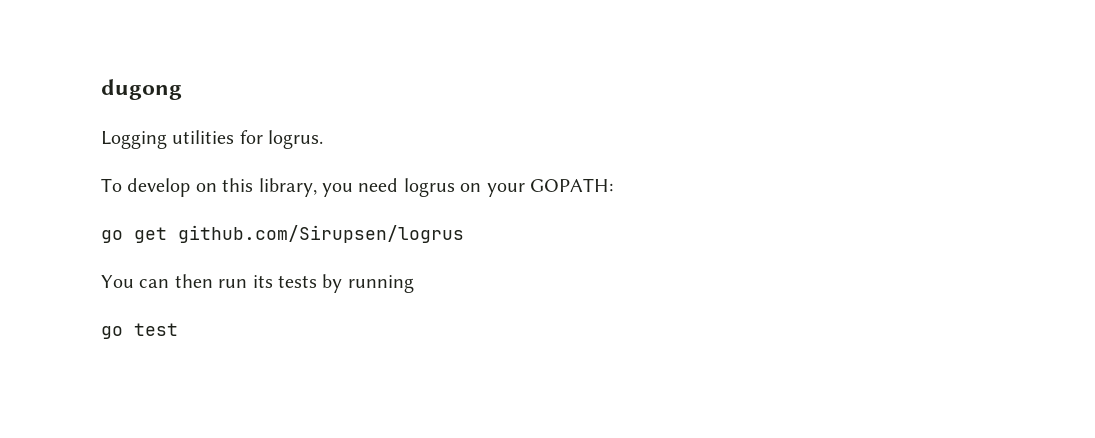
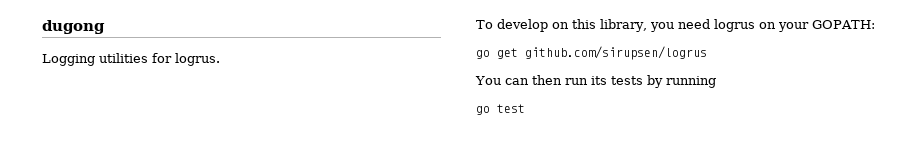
[178,225,464,243] github.com/Sirupsen/logrus -> [525,46,707,60] github.com/sirupsen/logrus

